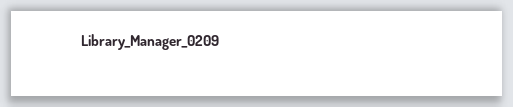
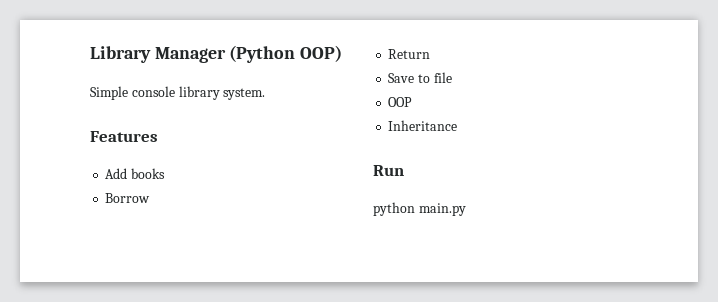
[81,34,219,50] Library_Manager_0209 -> [90,45,343,63] [90,86,266,100] [90,131,158,142] [105,168,166,179] [105,193,151,203] [388,49,431,59] [388,72,452,83] [388,97,413,107] [388,120,458,131] [373,165,404,176] [373,202,466,216] Library Manager (Python OOP) // Simple console library system. // Features // Add books // Borrow // Return // Save to file // OOP // Inheritance // Run // python main.py

